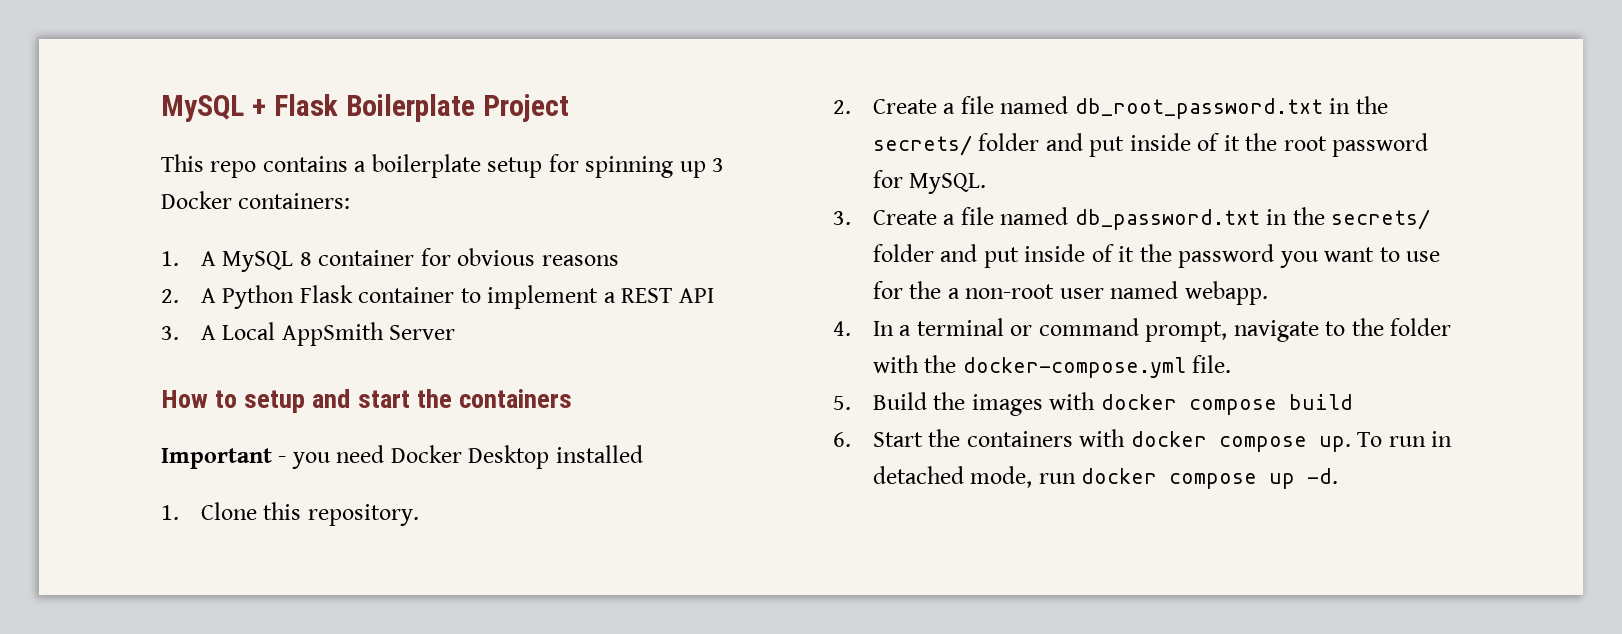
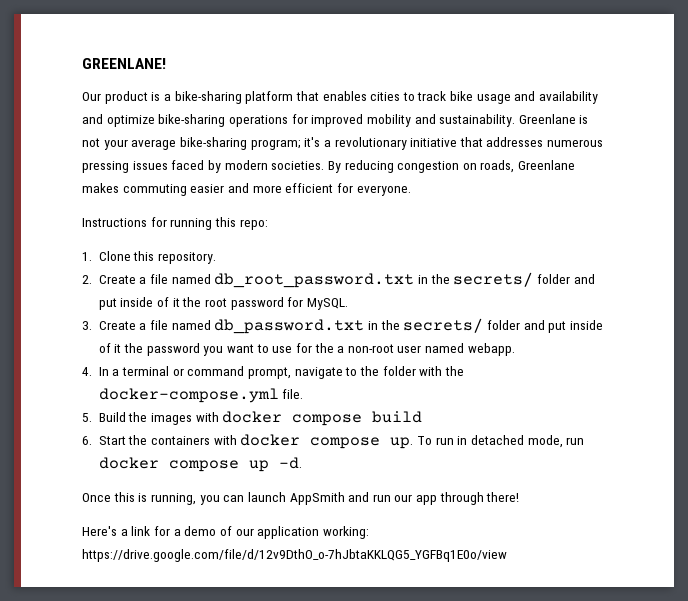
[161,94,569,122] [161,154,725,178] [161,191,351,209] [161,248,619,272] [161,285,714,309] [161,322,456,346] [161,389,572,413] [161,445,643,469] MySQL + Flask Boilerplate Project // This repo contains a boilerplate setup for spinning up 3 Docker containers: // 1. A MySQL 8 container for obvious reasons // 2. A Python Flask container to implement a REST API // 3. A Local AppSmith Server // How to setup and start the containers // Important - you need Docker Desktop installed -> [82,58,166,69] [82,91,599,104] [82,114,589,127] [82,137,604,150] [82,160,576,173] [82,183,411,196] [82,217,268,230] GREENLANE! // Our product is a bike-sharing platform that enables cities to track bike usage and availability and optimize bike-sharing operations for improved mobility and sustainability. Greenlane is not your average bike-sharing program; it's a revolutionary initiative that addresses numerous pressing issues faced by modern societies. By reducing congestion on roads, Greenlane makes commuting easier and more efficient for everyone. // Instructions for running this repo:
(1339, 476) none -> [82,492,520,505] [82,526,369,539] [82,549,507,562] // Once this is running, you can launch AppSmith and run our app through there! // Here's a link for a demo of our application working: https://drive.google.com/file/d/12v9DthO_o-7hJbtaKKLQG5_YGFBq1E0o/view

